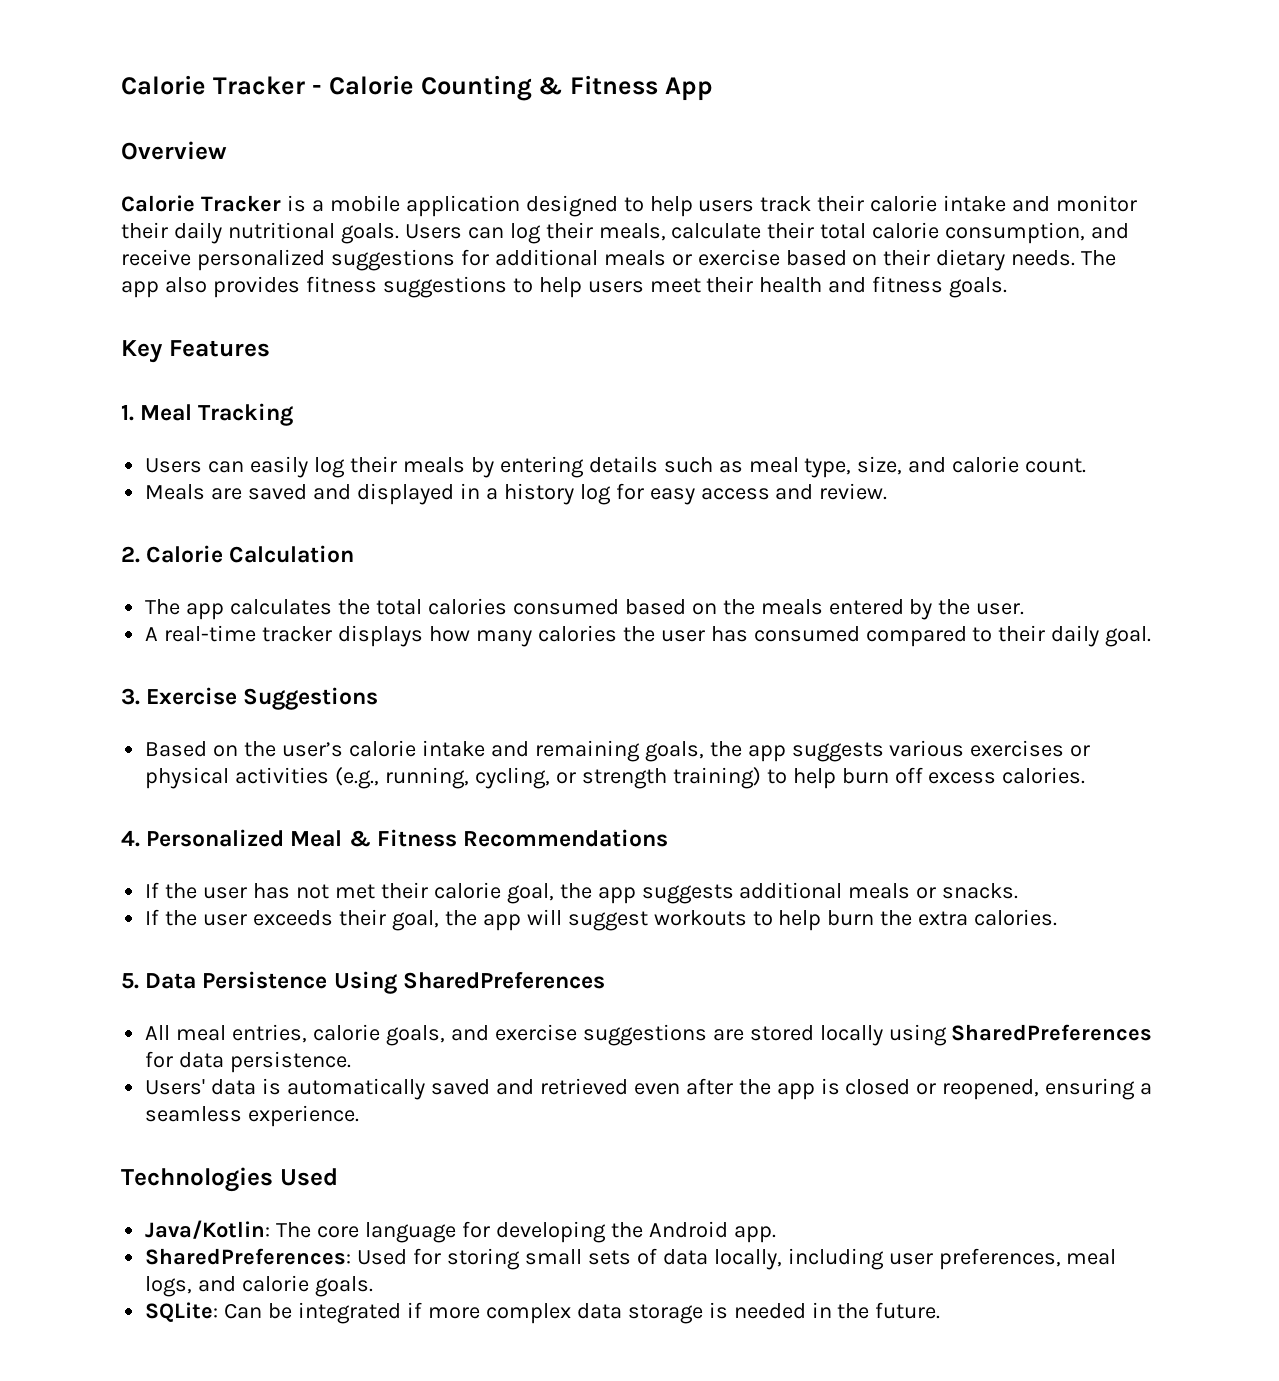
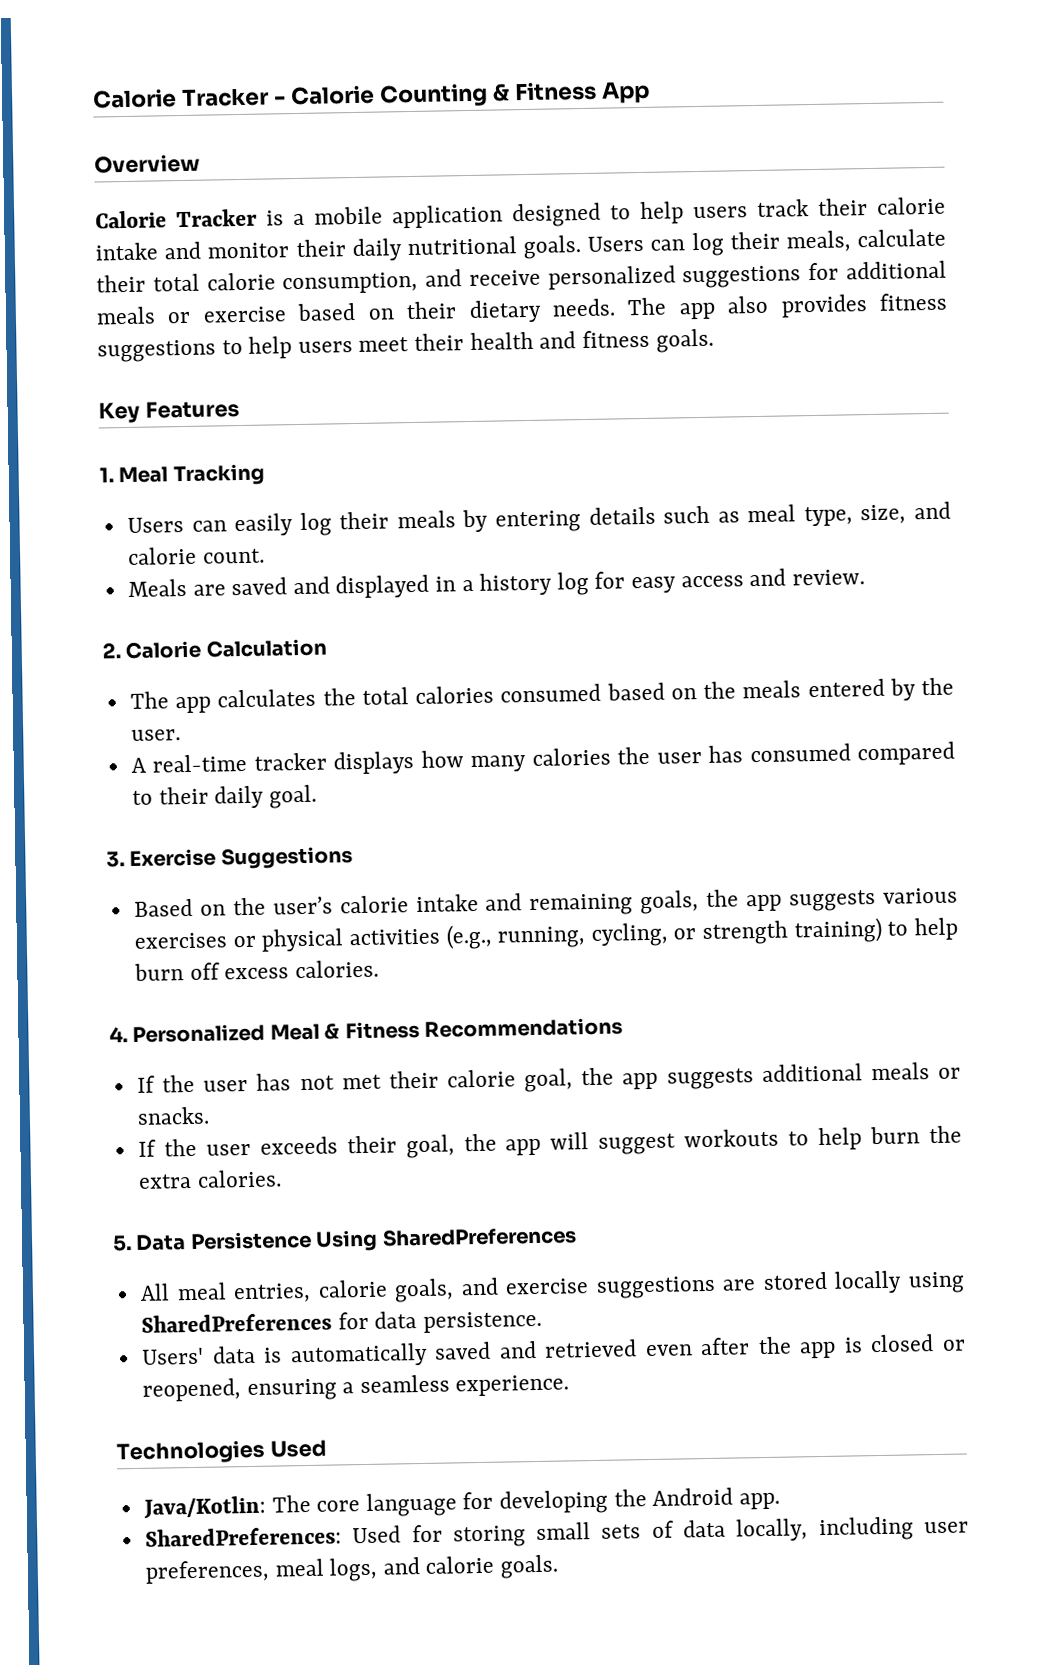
[145,1302,941,1324] // SQLite: Can be integrated if more complex data storage is needed in the future. -> (560, 1566) none

